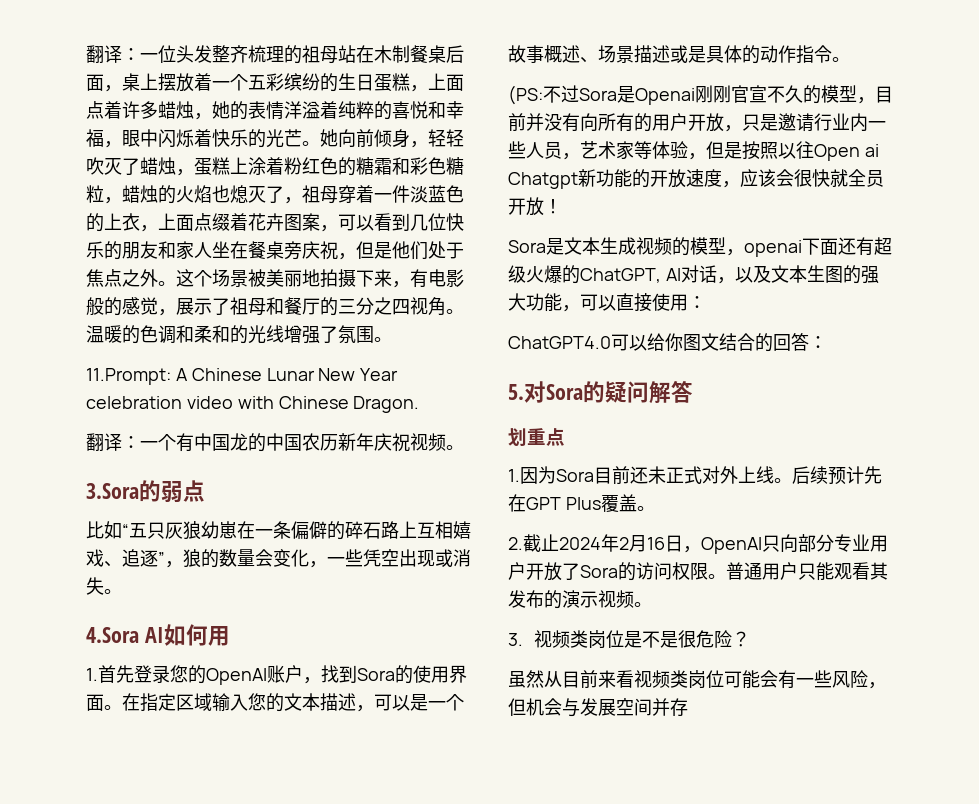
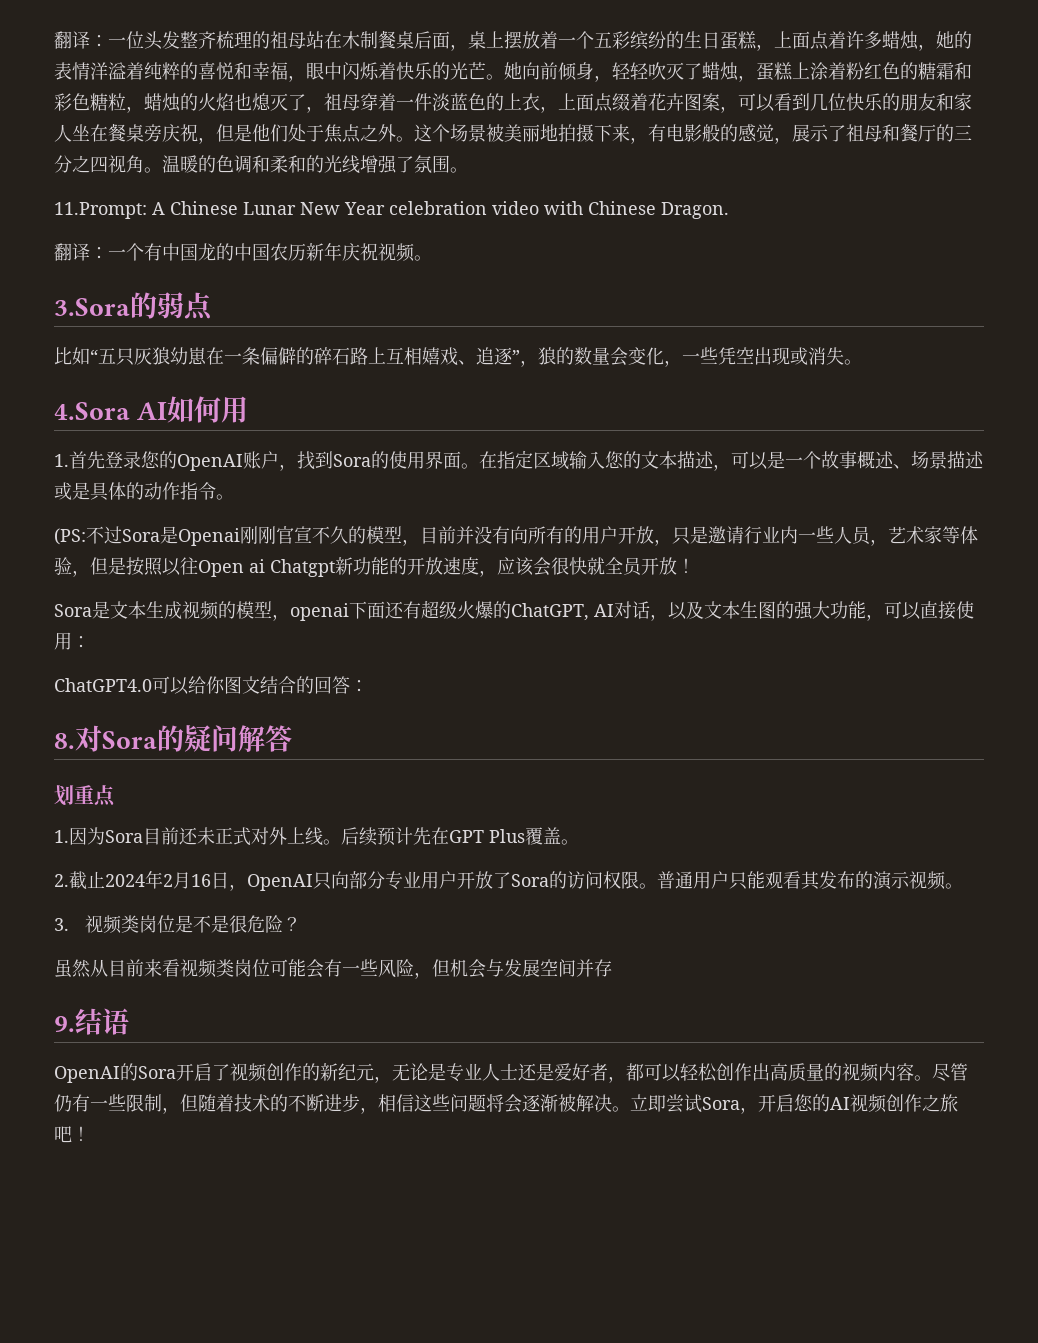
[508,384,524,400] 5. -> [54,733,75,749] 8.
(688, 707) none -> [54,1008,129,1035] [54,1063,968,1083] [54,1094,958,1114] [54,1126,90,1143] // 9.结语 // OpenAI的Sora开启了视频创作的新纪元，无论是专业人士还是爱好者，都可以轻松创作出高质量的视频内容。尽管仍有一些限制，但随着技术的不断进步，相信这些问题将会逐渐被解决。立即尝试Sora，开启您的AI视频创作之旅吧！

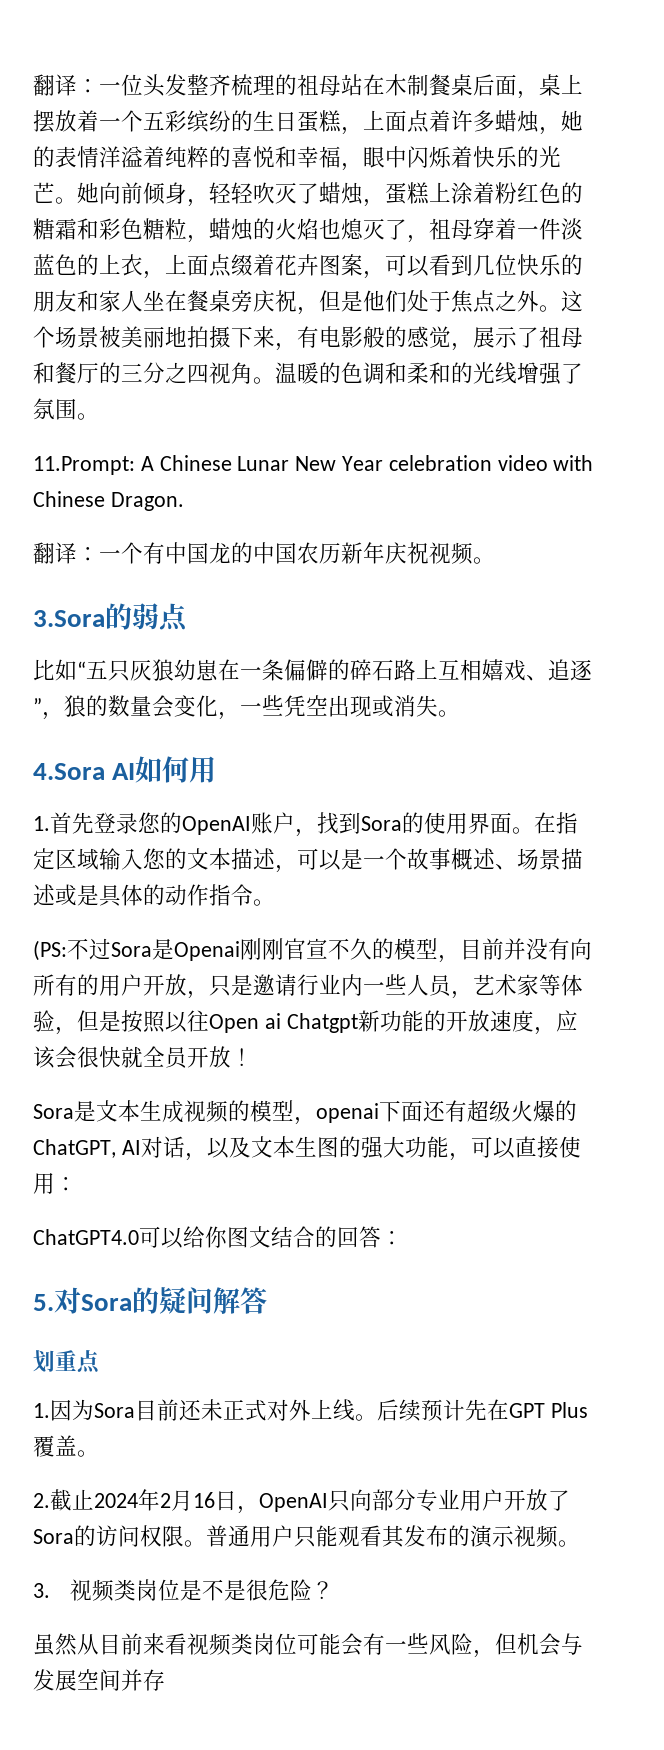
[54,733,75,749] 8. -> [33,1294,54,1311] 5.
[54,1008,129,1035] [54,1063,968,1083] [54,1094,958,1114] [54,1126,90,1143] // 9.结语 // OpenAI的Sora开启了视频创作的新纪元，无论是专业人士还是爱好者，都可以轻松创作出高质量的视频内容。尽管仍有一些限制，但随着技术的不断进步，相信这些问题将会逐渐被解决。立即尝试Sora，开启您的AI视频创作之旅吧！ -> (165, 1680) none

